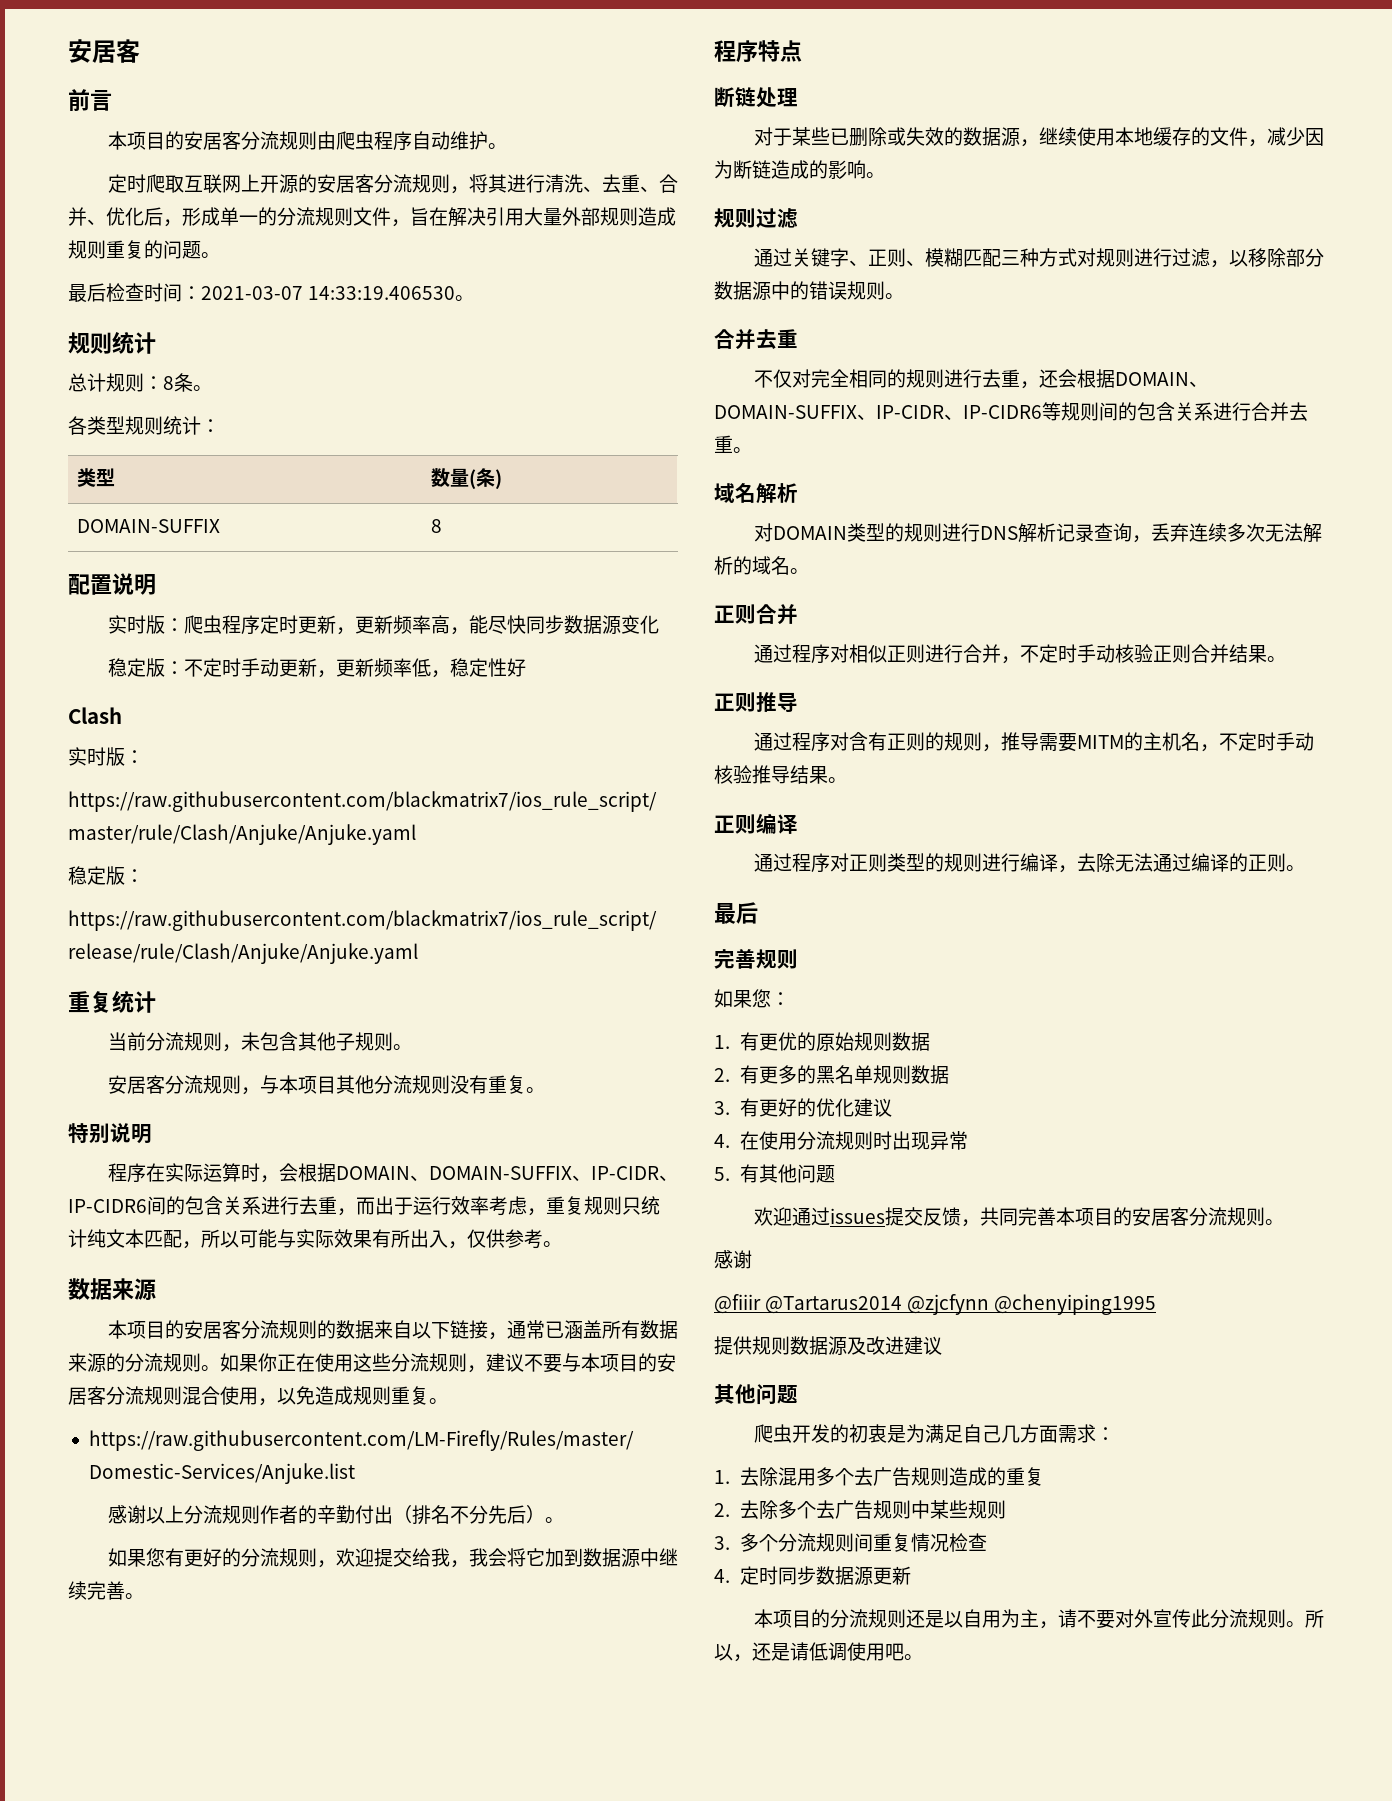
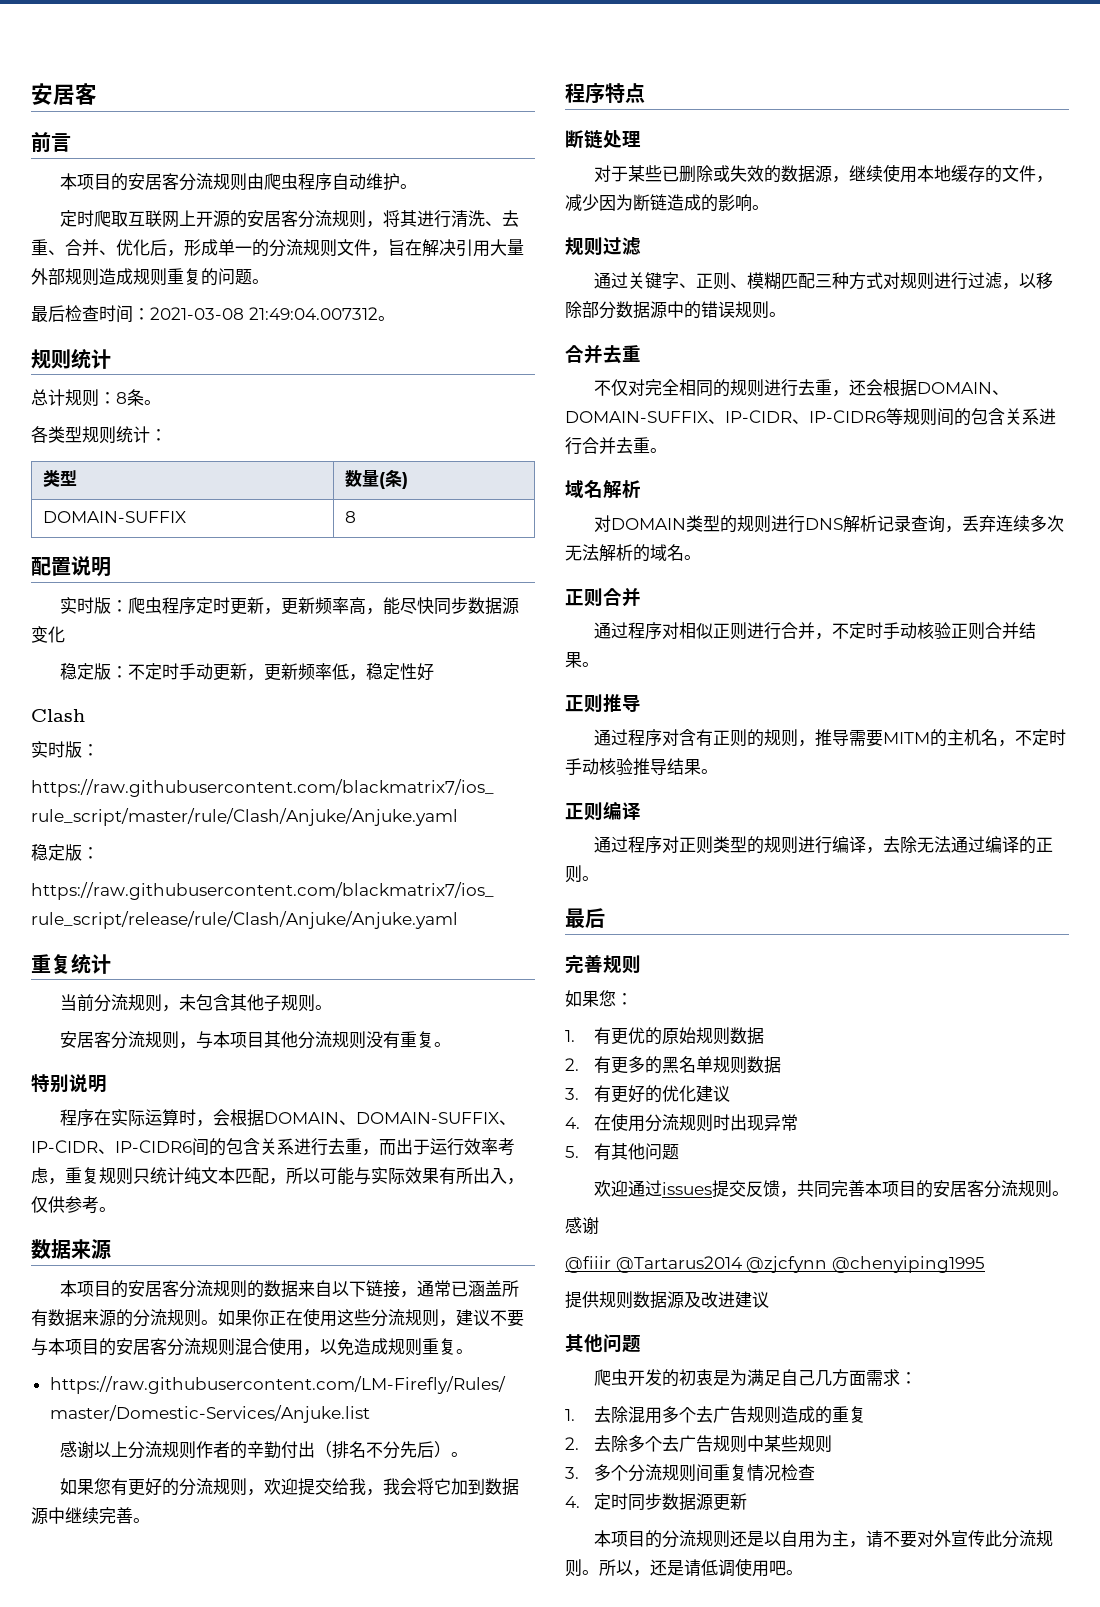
[201,286,456,300] 2021-03-07 14:33:19.406530 -> [150,307,378,320] 2021-03-08 21:49:04.007312

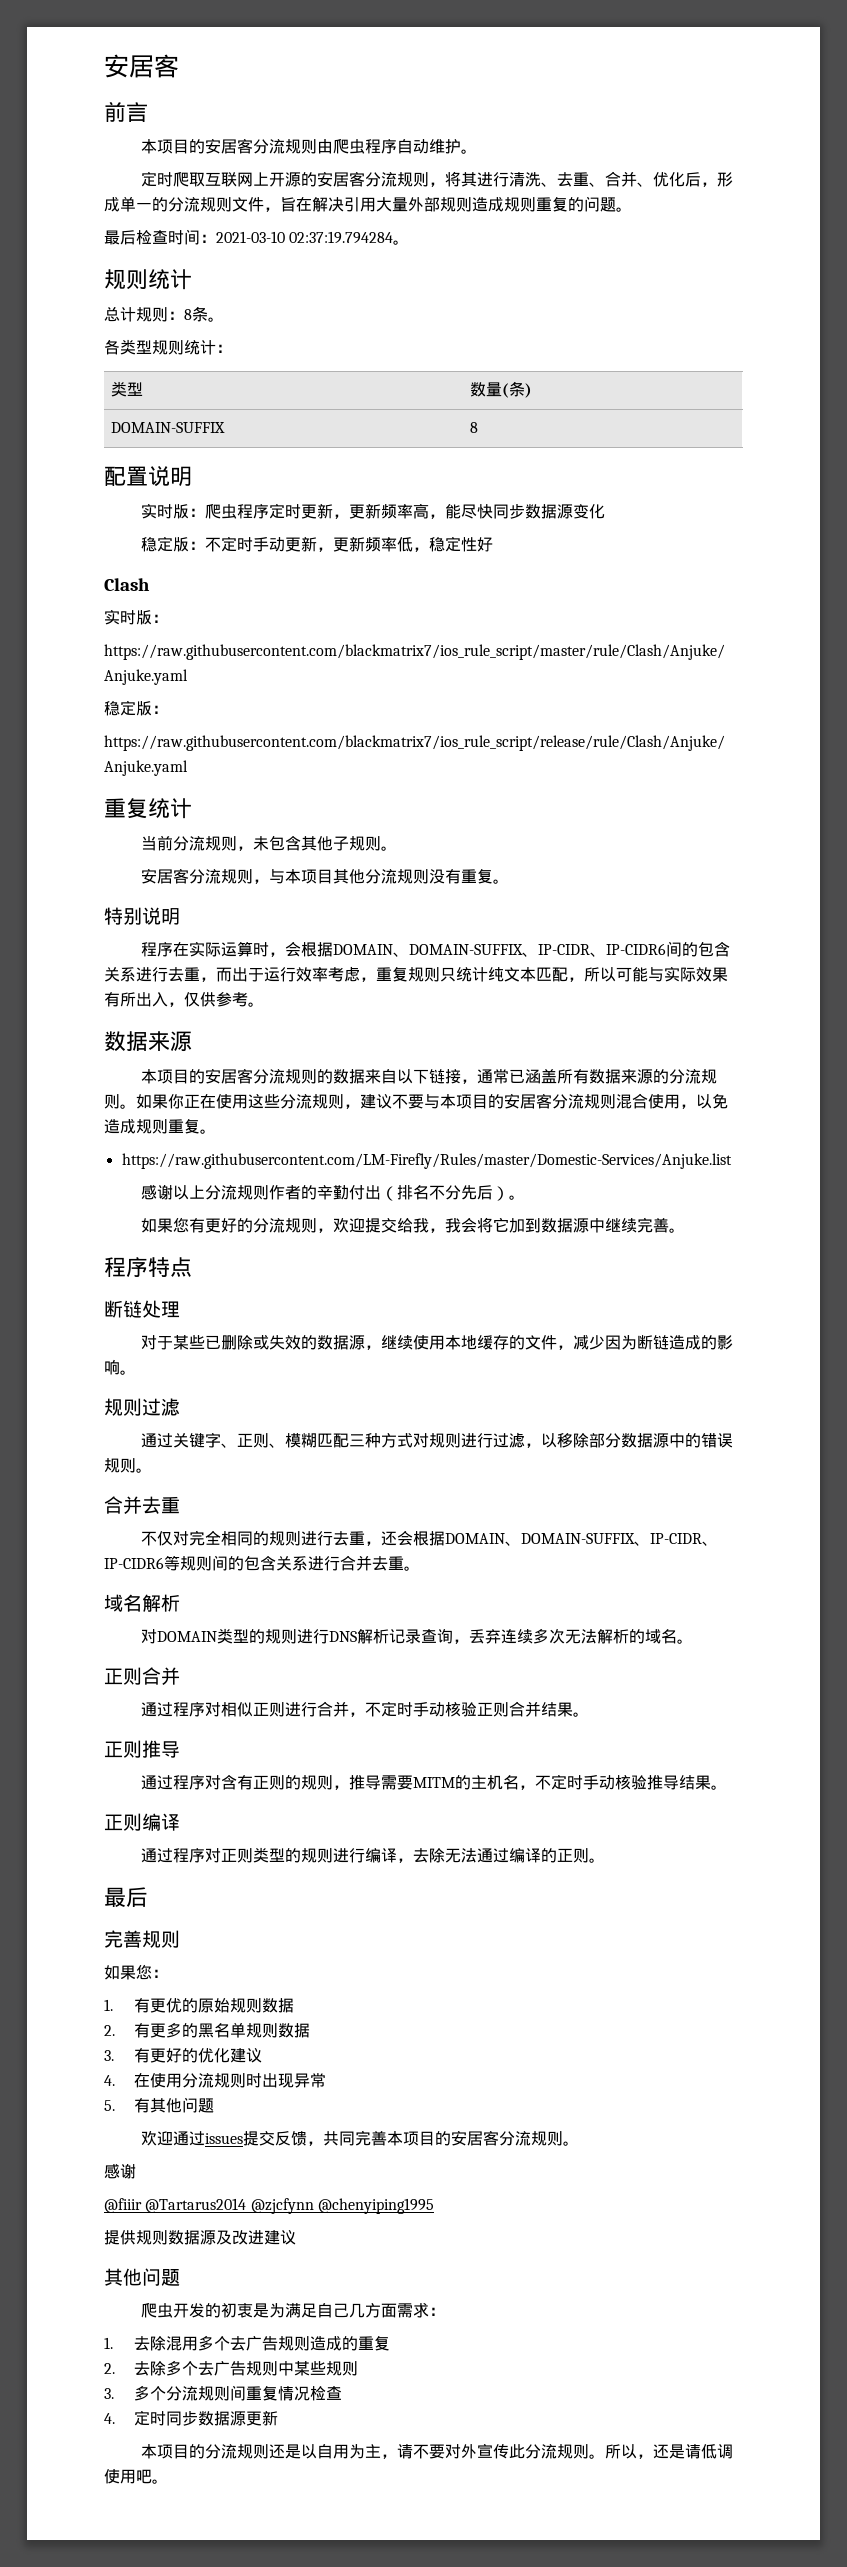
[150,307,378,320] 2021-03-08 21:49:04.007312 -> [216,231,394,244] 2021-03-10 02:37:19.794284

